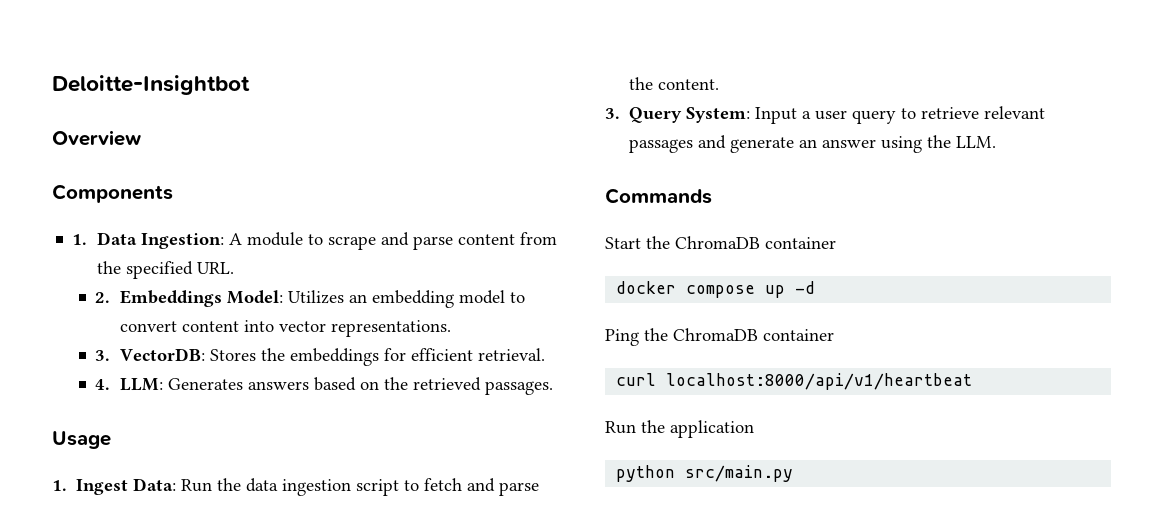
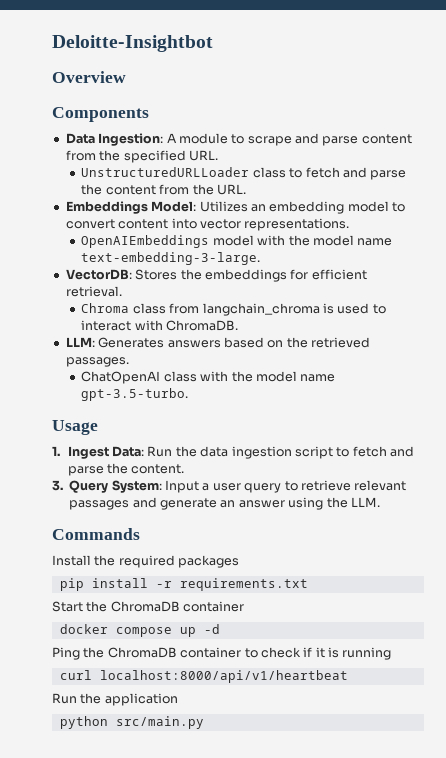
[72,234,88,245] 1. -> (149, 114) none
[95,292,111,303] 2. -> [81,167,407,180] [81,184,246,195] UnstructuredURLLoader class to fetch and parse the content from the URL. //
[95,350,111,361] 3. -> [81,235,393,248] [81,252,261,265] OpenAIEmbeddings model with the model name text-embedding-3-large. //
[95,379,111,390] 4. -> [81,303,386,316] [81,320,239,331] Chroma class from langchain_chroma is used to interact with ChromaDB. //
(553, 388) none -> [81,371,336,384] [81,388,189,401] // ChatOpenAI class with the model name gpt-3.5-turbo.
(712, 196) none -> [52,555,240,568] [59,578,308,591] // Install the required packages // pip install -r requirements.txt
(834, 335) none -> [244,647,392,660] to check if it is running

